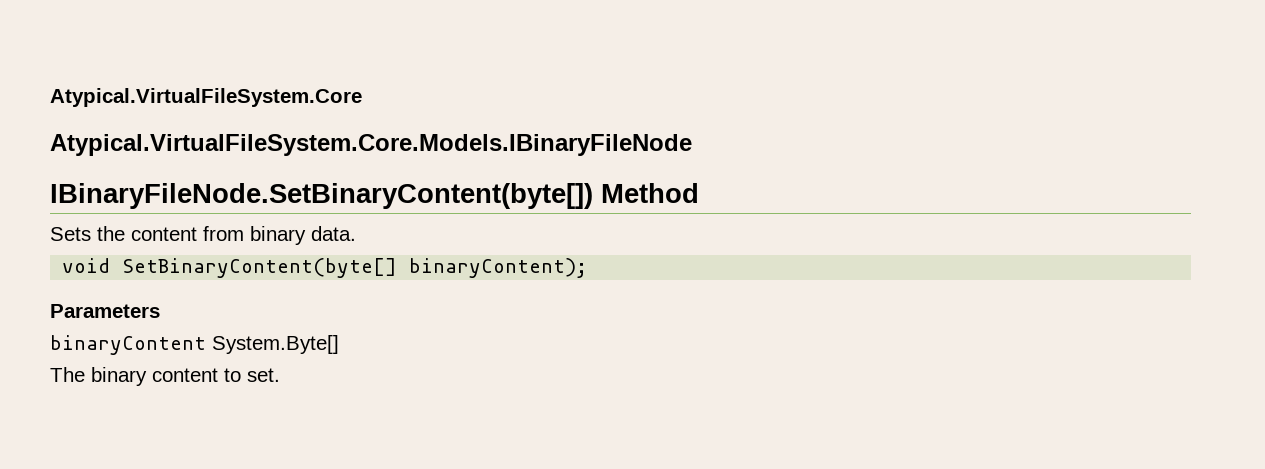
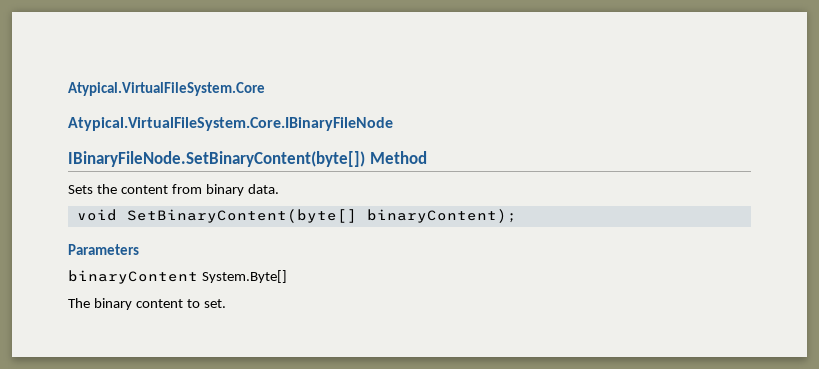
[50,134,692,156] Atypical.VirtualFileSystem.Core.Models.IBinaryFileNode -> [68,117,393,131] Atypical.VirtualFileSystem.Core.IBinaryFileNode

